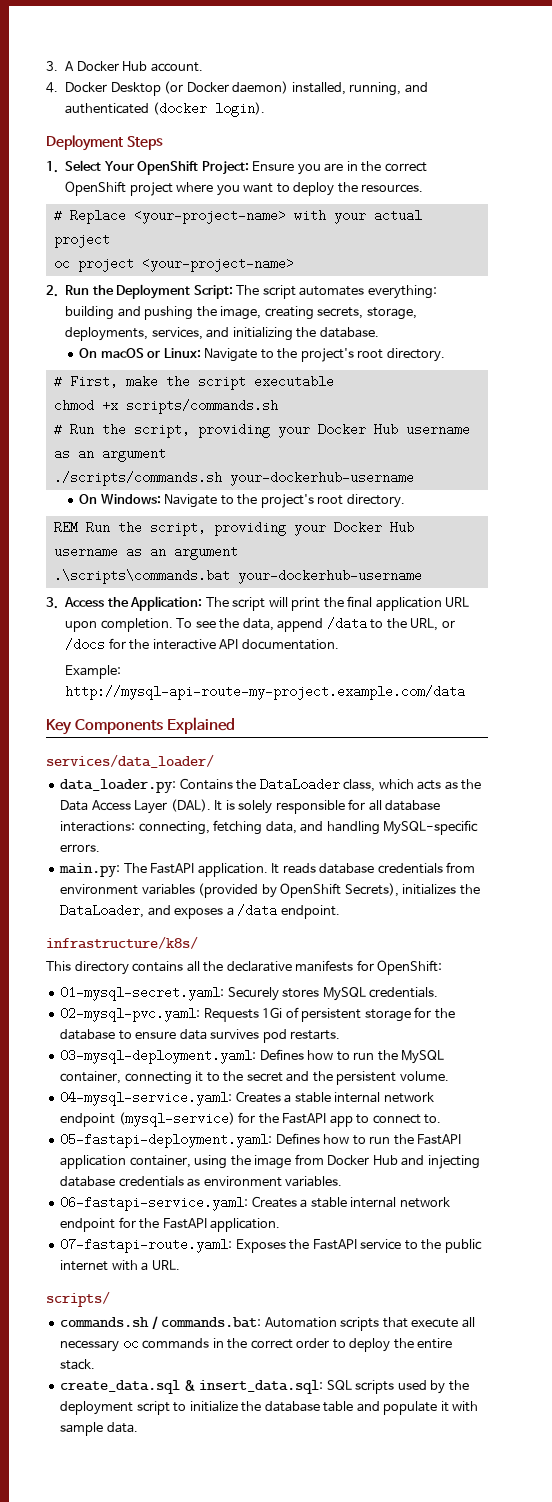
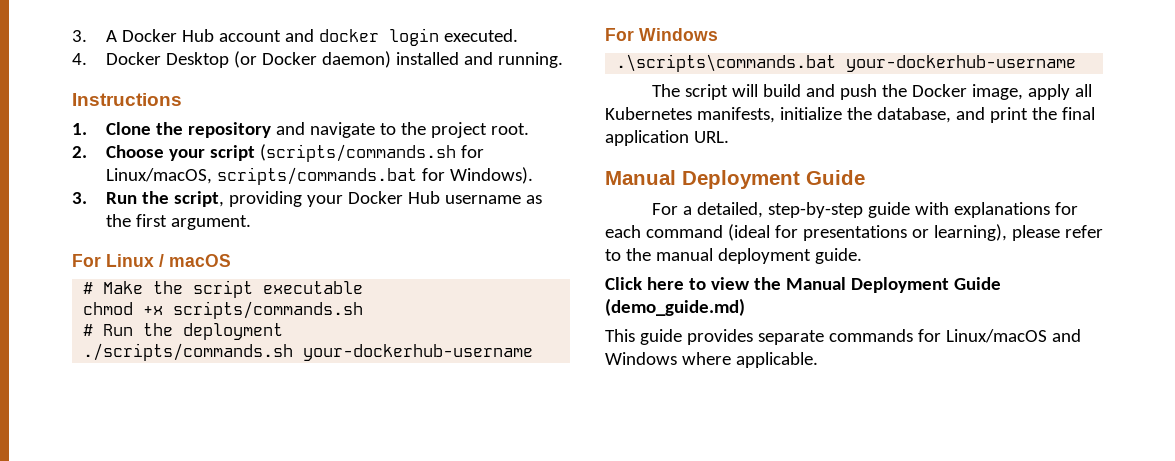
[150,62,203,72] account. -> [218,28,518,46] account and docker login executed.
[291,82,428,96] [64,102,265,117] [46,135,163,151] [46,160,427,175] [64,181,424,196] [53,209,422,224] [53,233,110,248] [53,257,294,272] [46,284,437,299] [64,306,417,320] [64,327,379,341] [79,348,445,362] [53,375,158,388] installed, running, and authenticated (docker login). // Deployment Steps // 1. Select Your OpenShift Project: Ensure you are in the correct OpenShift project where you want to deploy the resources. // # Replace <your-project-name> with your actual project // oc project <your-project-name> // 2. Run the Deployment Script: The script automates everything: building and pushing the image, creating secrets, storage, deployments, services, and initializing the database. // On macOS or Linux: Navigate to the project's root directory. // # First, make -> [395,52,563,68] [72,93,182,106] [72,122,529,138] [72,144,484,162] [105,167,533,185] [72,191,542,207] [105,214,251,230] [72,254,231,267] [83,281,144,294] installed and running. // Instructions // 1. Clone the repository and navigate to the project root. // 2. Choose your script (scripts/commands.sh for Linux/macOS, scripts/commands.bat for Windows). // 3. Run the script, providing your Docker Hub username as the first argument. // For Linux / macOS // # Make
[133,423,470,438] [53,447,166,462] [53,471,414,486] [79,494,405,508] [53,521,414,536] [53,545,238,560] [53,569,422,584] [46,596,470,611] [64,617,455,632] [64,638,339,651] [64,665,121,679] [64,685,465,700] [46,717,236,735] [46,754,214,768] [60,778,482,793] [60,799,441,814] [60,820,479,835] [60,844,101,852] [59,862,476,877] [60,883,480,898] [60,904,340,919] [46,936,198,949] [46,960,443,975] [60,986,439,1001] [60,1007,455,1022] [60,1029,341,1043] [60,1049,445,1064] [60,1071,449,1085] [60,1091,434,1106] [60,1112,442,1127] [60,1133,462,1148] [60,1154,480,1169] [60,1176,343,1187] [60,1196,450,1211] [60,1217,281,1232] [60,1238,482,1253] [60,1260,180,1271] [46,1291,110,1307] [60,1316,475,1331] [60,1337,453,1352] [60,1359,96,1370] [60,1380,469,1394] [60,1401,479,1415] [60,1422,138,1436] script, providing your Docker Hub username as an argument // ./scripts/commands.sh your-dockerhub-username // On Windows: Navigate to the project's root directory. // REM Run the script, providing your Docker Hub username as an argument // .\scripts\commands.bat your-dockerhub-username // 3. Access the Application: The script will print the final application URL upon completion. To see the data, append /data to the URL, or /docs for the interactive API documentation. // Example: http://mysql-api-route-my-project.example.com/data // Key Components Explained // services/data_loader/ // data_loader.py: Contains the DataLoader class, which acts as the Data Access Layer (DAL). It is solely responsible for all database interactions: connecting, fetching data, and handling MySQL-specific errors. // main.py: The FastAPI application. It reads database credentials from environment variables (provided by OpenShift Secrets), initializes the DataLoader, and exposes a /data endpoint. // infrastructure/k8s/ // This directory contains all the declarative manifests for OpenShift: // 01-mysql-secret.yaml: Securely stores MySQL credentials. // 02-mysql-pvc.yaml: Requests 1Gi of persistent storage for the database to ensure data survives pod restarts. // 03-mysql-deployment.yaml: Defines how to run the MySQL container, connecting it to the secret and the persistent volume. // 04-mysql-service.yaml: Creates a stable internal network endpoint (mysql-service) for the FastAPI app to connect to. // 05-fastapi-deployment.yaml: Defines how to run the FastAPI application container, using the image from Docker Hub and injecting database credentials as environment variables. // 06-fastapi-service.yaml: Creates a stable internal network endpoint for the FastAPI application. // 07-fastapi-route.yaml: Exposes the FastAPI service to the public internet with a URL. // scripts/ // commands.sh / commands.bat: Automation scripts that execute all necessary oc commands in the correct order to deploy the entire stack. // create_data.sql & insert_data.sql: SQL scripts used by the deployment script to initialize the database table and populate it with sample data. -> [183,323,284,340] [83,343,534,361] [605,28,718,41] [616,54,1077,72] [652,84,1093,100] [605,107,1095,123] [605,130,729,146] [605,170,865,189] [652,202,1079,218] [605,224,1103,241] [605,248,862,264] [605,277,1001,293] [605,298,745,316] [605,329,1081,345] [605,352,818,368] deployment // ./scripts/commands.sh your-dockerhub-username // For Windows // .\scripts\commands.bat your-dockerhub-username // The script will build and push the Docker image, apply all Kubernetes manifests, initialize the database, and print the final application URL. // Manual Deployment Guide // For a detailed, step-by-step guide with explanations for each command (ideal for presentations or learning), please refer to the manual deployment guide. // Click here to view the Manual Deployment Guide (demo_guide.md) // This guide provides separate commands for Linux/macOS and Windows where applicable.

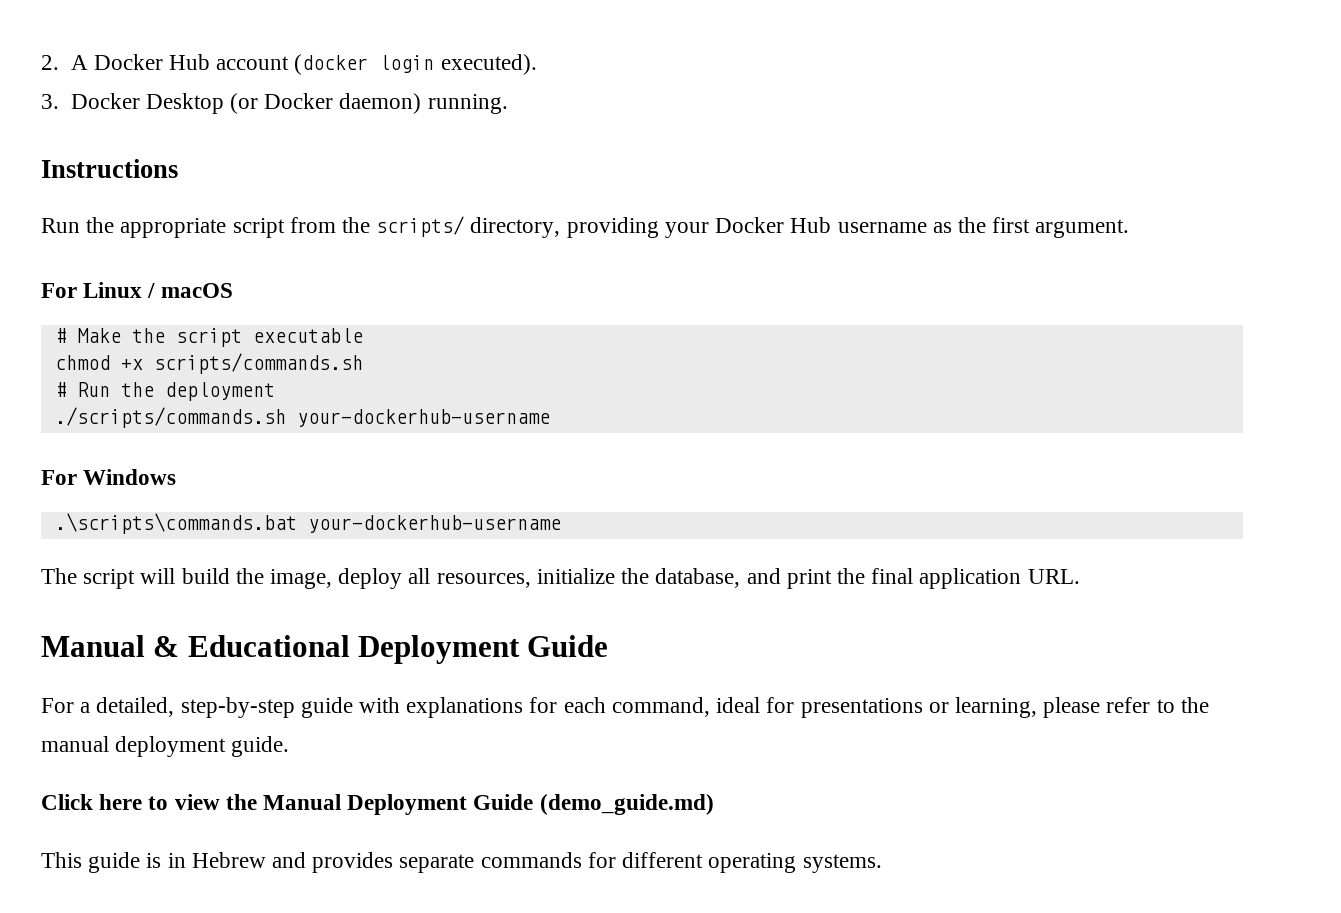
[72,30,87,42] 3. -> [41,55,59,70] 2.
[284,28,518,46] [72,53,87,65] and docker login executed. // 4. -> [294,54,537,75] [41,94,59,109] (docker login executed). // 3.
[395,52,493,65] installed and -> (422, 103) none
[72,122,529,138] [72,144,484,162] [105,167,533,185] [72,191,224,207] 1. Clone the repository and navigate to the project root. // 2. Choose your script (scripts/commands.sh for Linux/macOS, scripts/commands.bat for Windows). // 3. Run the script, -> [41,216,561,238] Run the appropriate script from the scripts/ directory,
[806,84,1093,100] [605,107,775,123] and push the Docker image, apply all Kubernetes manifests, -> [235,568,531,589] the image, deploy all resources,
(676, 177) none -> [153,635,350,657] & Educational
[645,224,770,241] command (ideal -> [611,697,761,717] command, ideal
[933,224,1007,241] learning), -> [954,697,1037,718] learning,
[686,329,1081,345] [605,352,818,368] provides separate commands for Linux/macOS and Windows where applicable. -> [146,852,882,873] is in Hebrew and provides separate commands for different operating systems.

